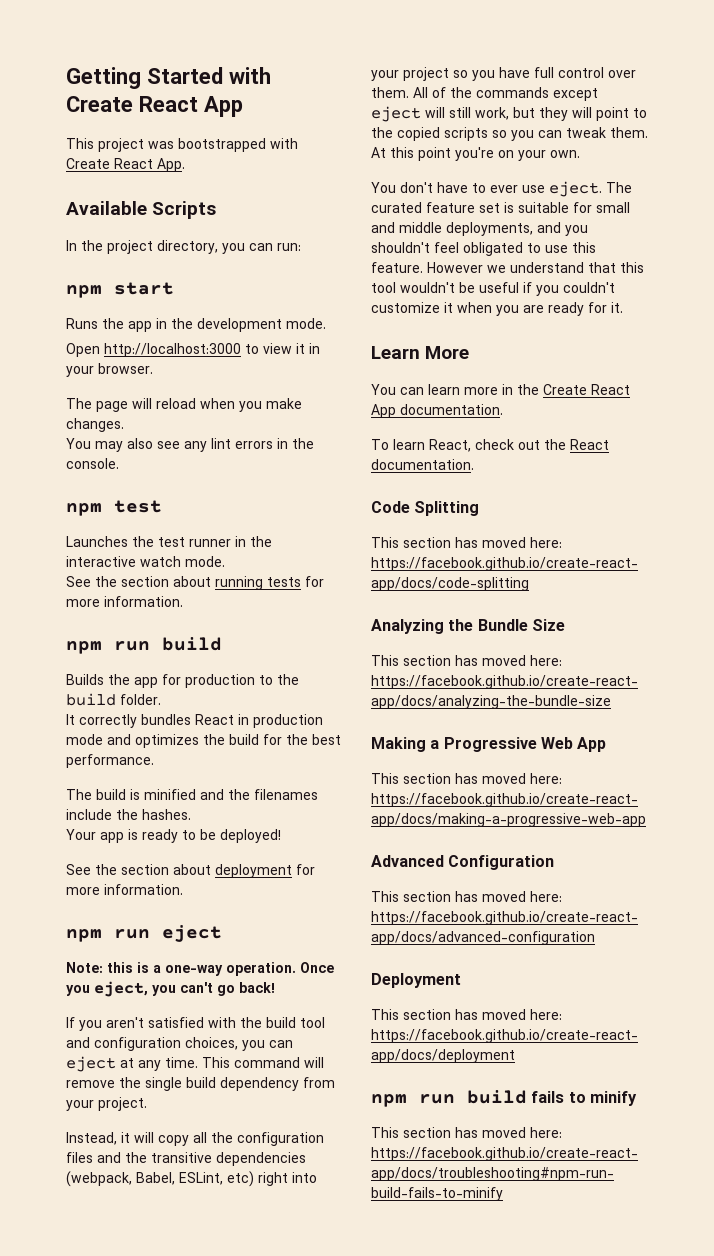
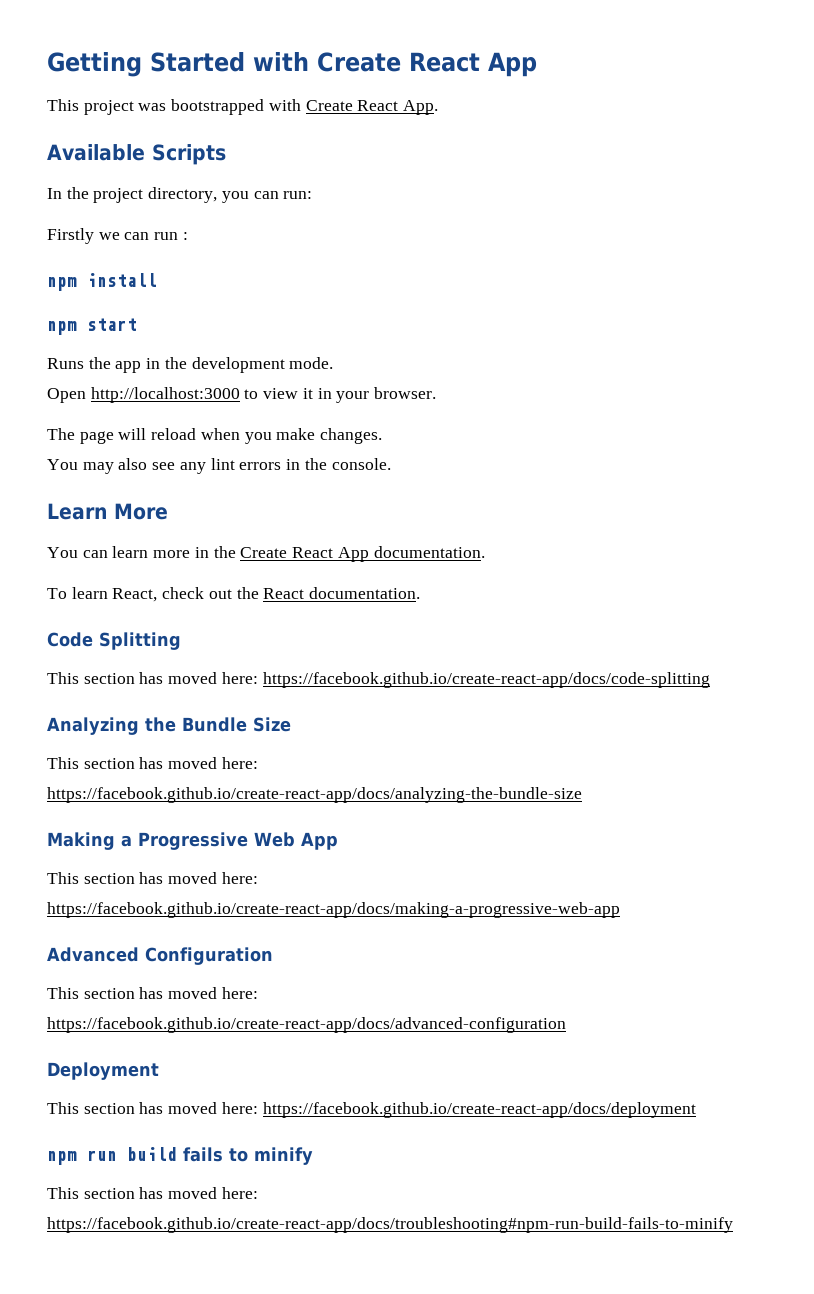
(301, 247) none -> [47,228,188,244] [47,273,157,291] // Firstly we can run : // npm install
[66,500,162,516] [66,536,272,547] [66,556,225,567] [66,576,324,590] [66,596,183,607] [66,637,222,654] [66,674,299,688] [66,693,161,706] [66,714,323,728] [66,734,341,748] [66,754,154,768] [66,789,318,800] [66,809,191,820] [66,829,281,843] [66,864,315,878] [66,884,183,895] [66,925,222,942] [66,962,334,976] [66,981,275,997] [66,1017,325,1031] [66,1037,293,1051] [66,1056,324,1072] [66,1077,335,1091] [66,1097,147,1111] [66,1132,324,1146] [66,1152,306,1166] [66,1171,317,1187] [371,67,636,81] [371,87,598,101] [371,106,647,122] [371,127,648,141] [371,147,580,161] [371,181,632,197] [371,202,630,213] [371,222,588,236] [371,242,596,256] [371,262,644,273] [371,282,615,296] [371,302,623,316] // npm test // Launches the test runner in the interactive watch mode. // See the section about running tests for more information. // npm run build // Builds the app for production to the build folder. // It correctly bundles React in production mode and optimizes the build for the best performance. // The build is minified and the filenames include the hashes. // Your app is ready to be deployed! // See the section about deployment for more information. // npm run eject // Note: this is a one-way operation. Once you eject, you can't go back! // If you aren't satisfied with the build tool and configuration choices, you can eject at any time. This command will remove the single build dependency from your project. // Instead, it will copy all the configuration files and the transitive dependencies (webpack, Babel, ESLint, etc) right into your project so you have full control over them. All of the commands except eject will still work, but they will point to the copied scripts so you can tweak them. At this point you're on your own. // You don't have to ever use eject. The curated feature set is suitable for small and middle deployments, and you shouldn't feel obligated to use this feature. However we understand that this tool wouldn't be useful if you couldn't customize it when you are ready for it. -> (391, 464) none

